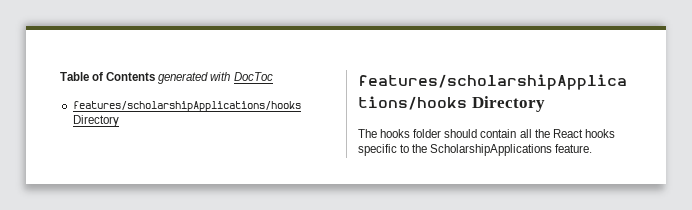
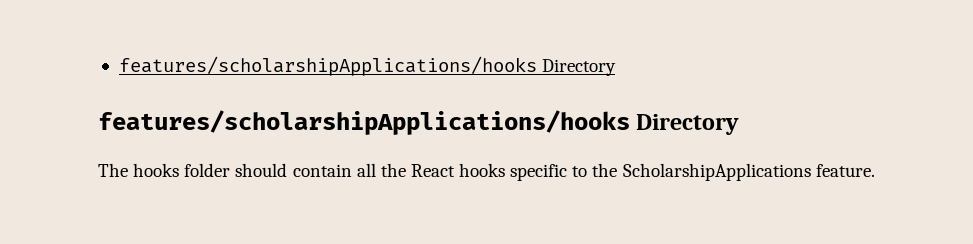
[60,72,273,84] Table of Contents generated with DocToc // -> (118, 66) none

